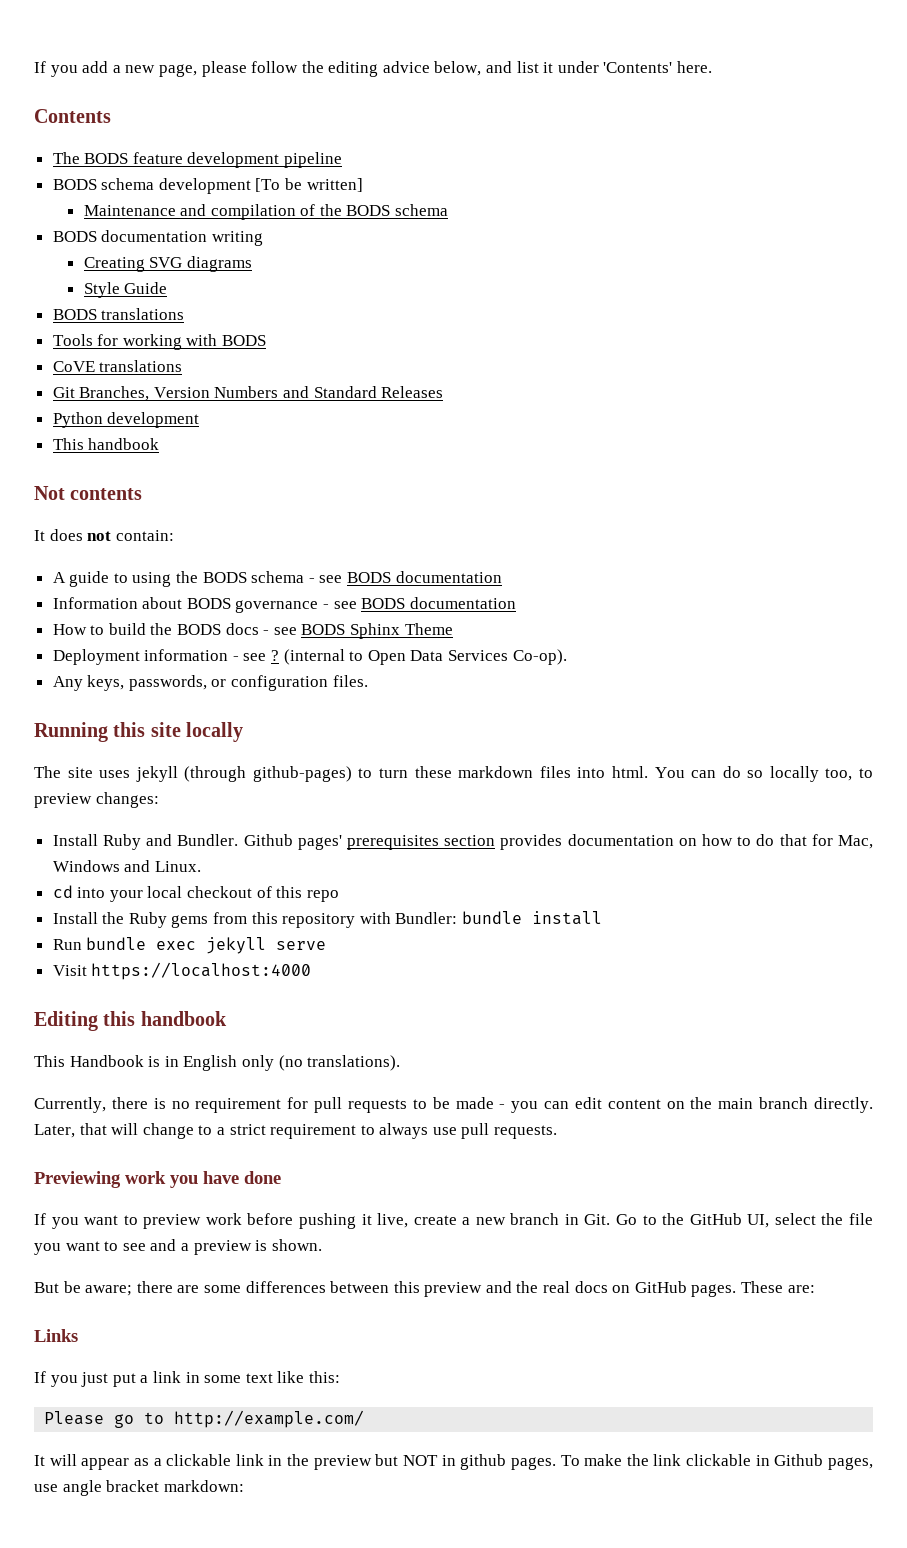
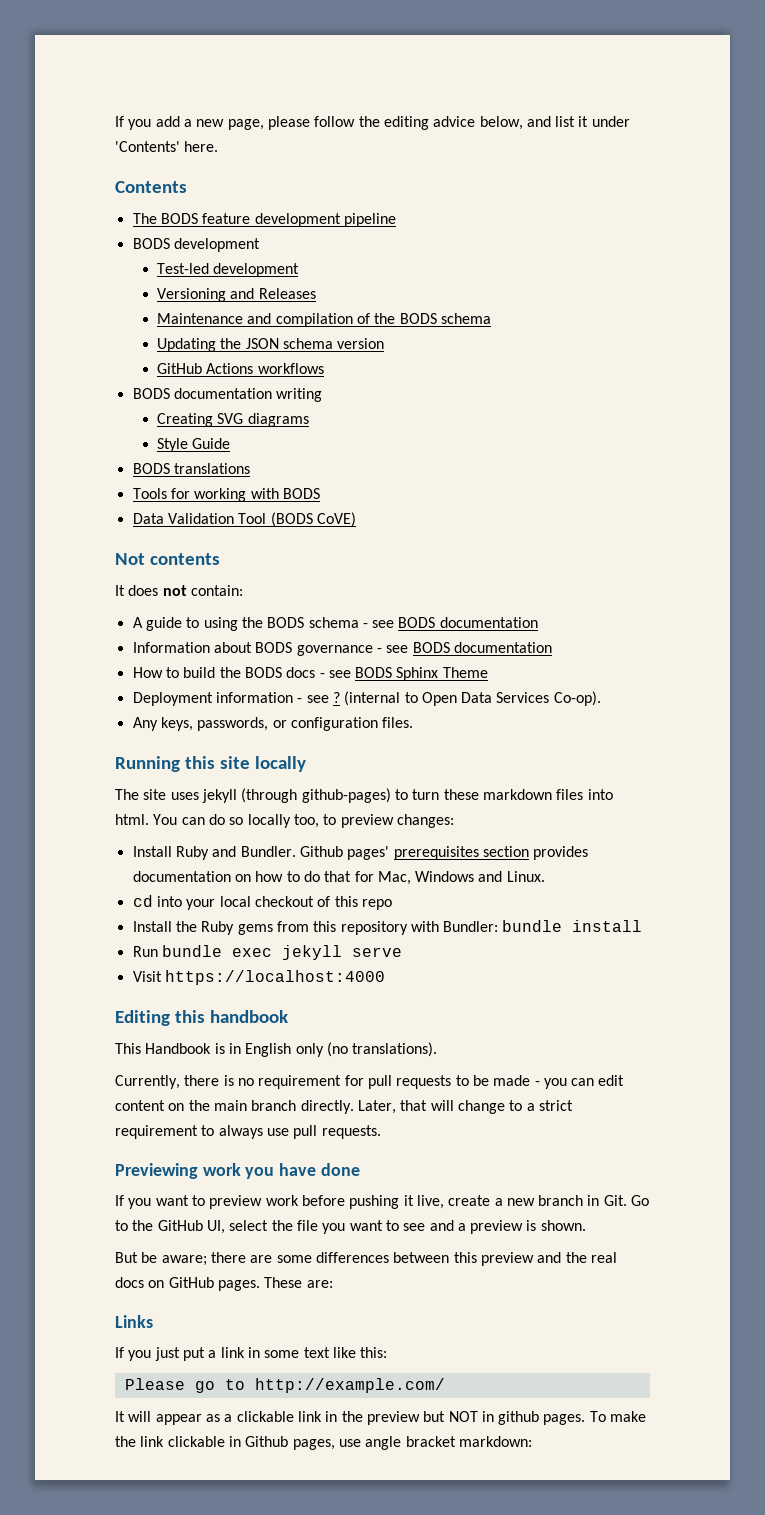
[101,178,363,194] schema development [To be written] -> [173,238,260,252] [156,263,300,277] [156,288,316,302] development // Test-led development // Versioning and Releases
(449, 210) none -> [156,338,385,352] [156,363,324,374] // Updating the JSON schema version // GitHub Actions workflows
[52,360,183,372] [52,386,444,401] [52,412,200,428] [52,438,160,450] CoVE translations // Git Branches, Version Numbers and Standard Releases // Python development // This handbook -> [132,512,356,527] Data Validation Tool (BODS CoVE)

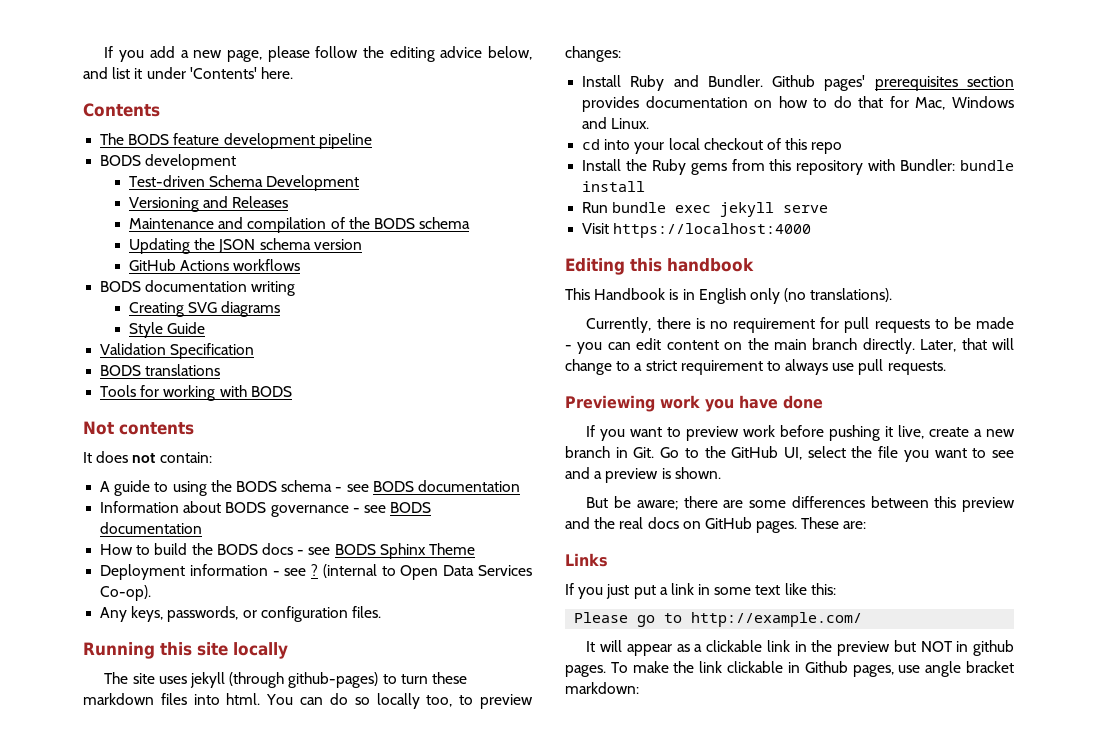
[156,263,300,277] Test-led development -> [129,175,360,191] Test-driven Schema Development
(231, 443) none -> [100,343,255,359] // Validation Specification
[132,512,356,527] // Data Validation Tool (BODS CoVE) -> (292, 391) none

